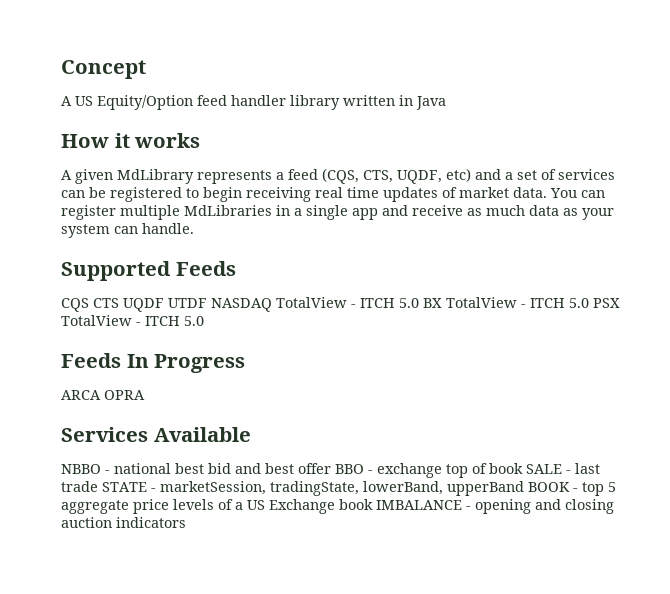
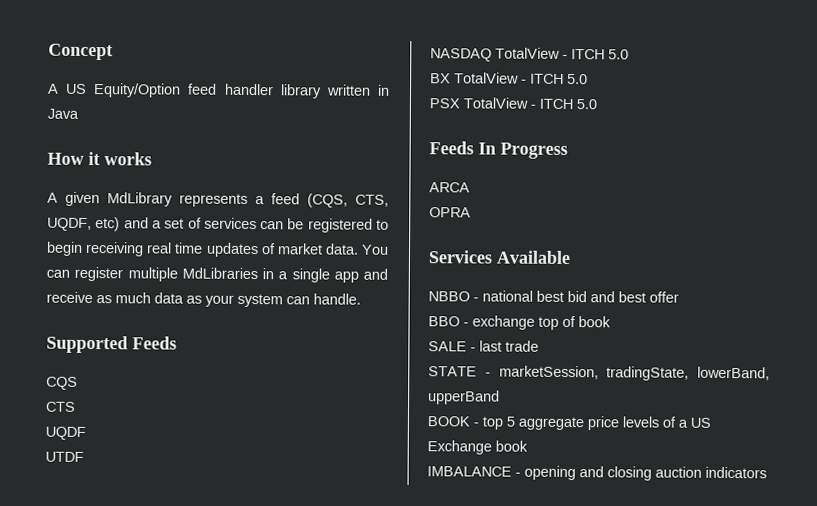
(89, 305) none -> (78, 383) //
(119, 303) none -> (76, 406) //
(164, 305) none -> (86, 433) //
(207, 303) none -> (84, 456) //
(419, 303) none -> (629, 54) //
(589, 303) none -> (588, 79) //
(101, 395) none -> (470, 187) //
(331, 468) none -> (679, 297) //
(523, 468) none -> (611, 322) //
(98, 486) none -> (539, 346) //
(524, 488) none -> (500, 397) //
(373, 504) none -> (528, 446) //

